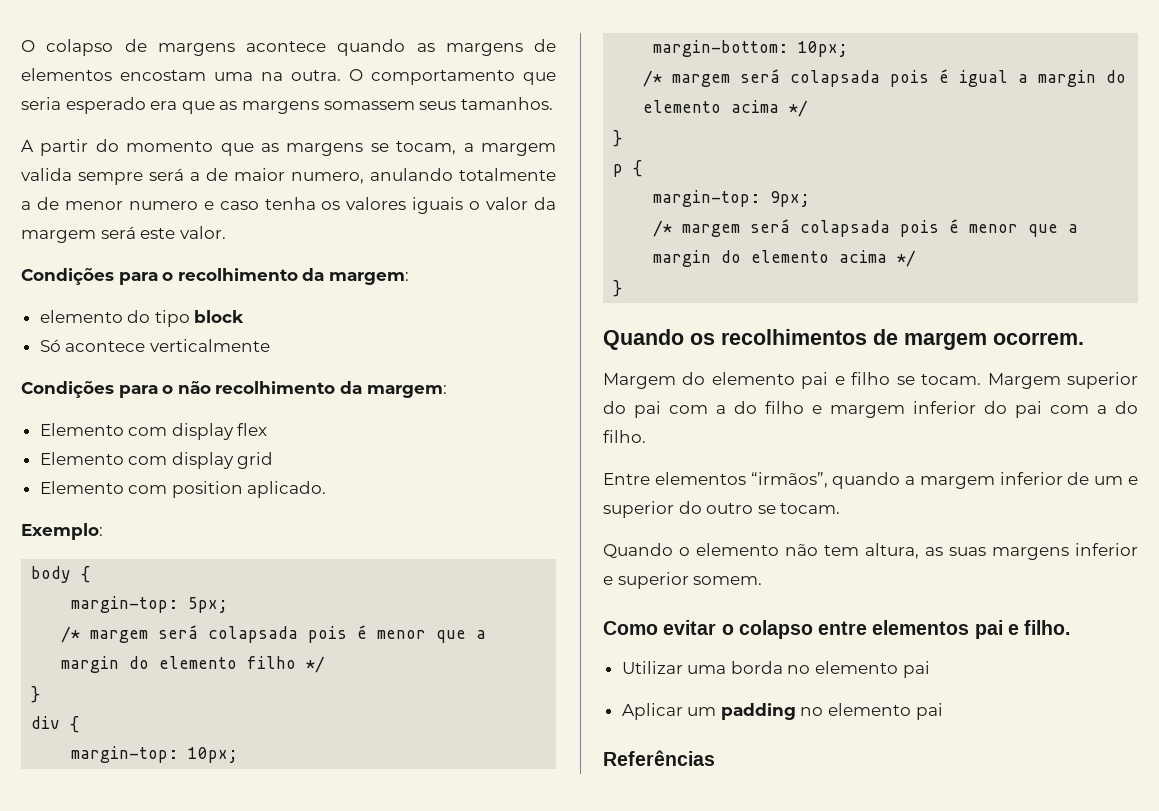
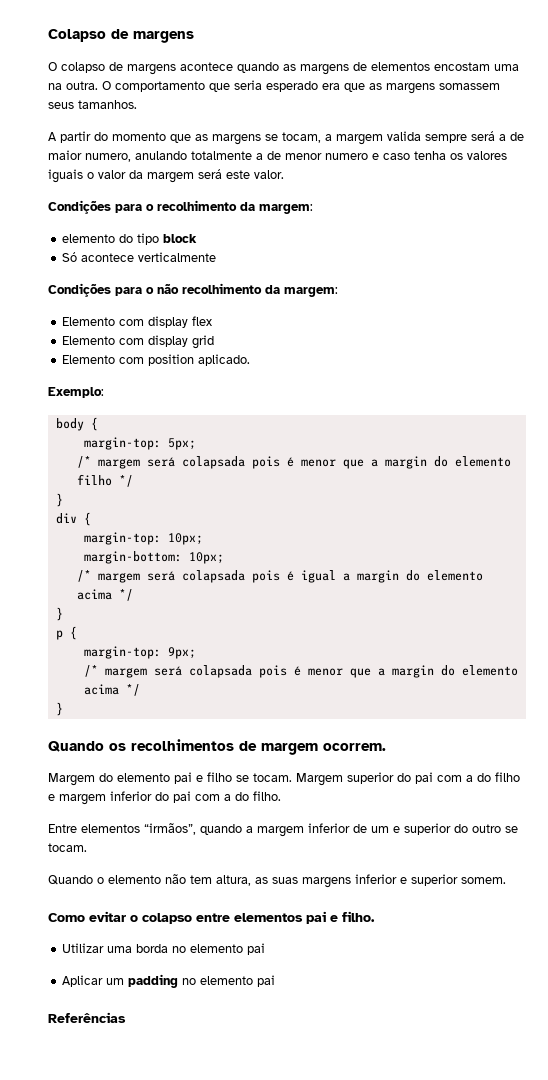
(21, 46) none -> [48,29,194,43] Colapso de margens //

